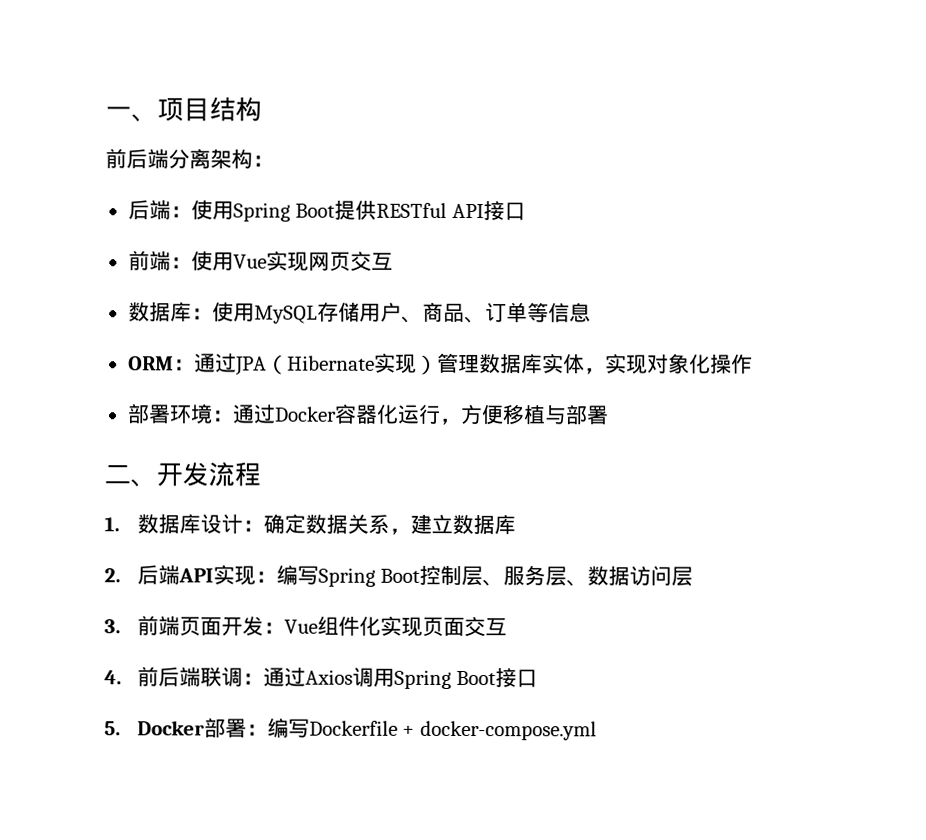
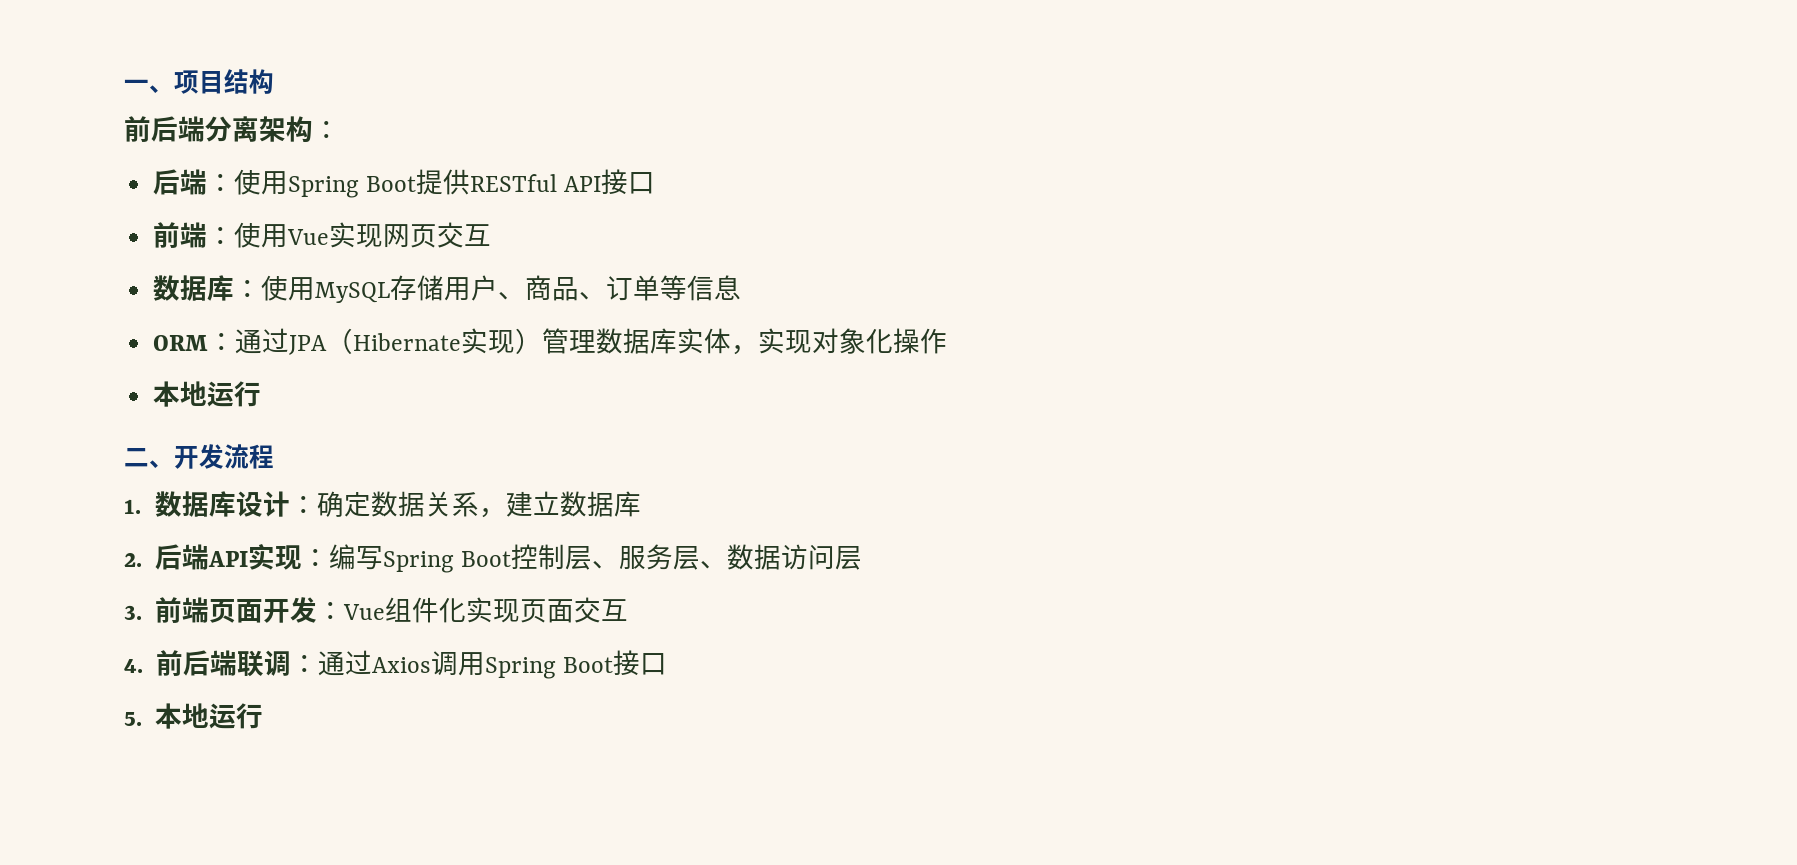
[126,403,609,425] 部署环境：通过Docker容器化运行，方便移植与部署 -> [153,381,262,407] 本地运行
[136,717,597,741] Docker部署：编写Dockerfile + docker-compose.yml -> [155,703,264,729] 本地运行

